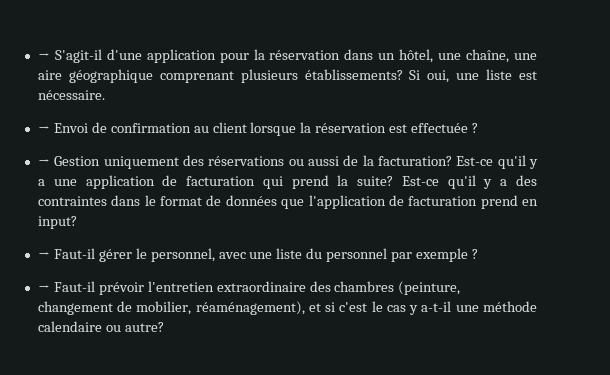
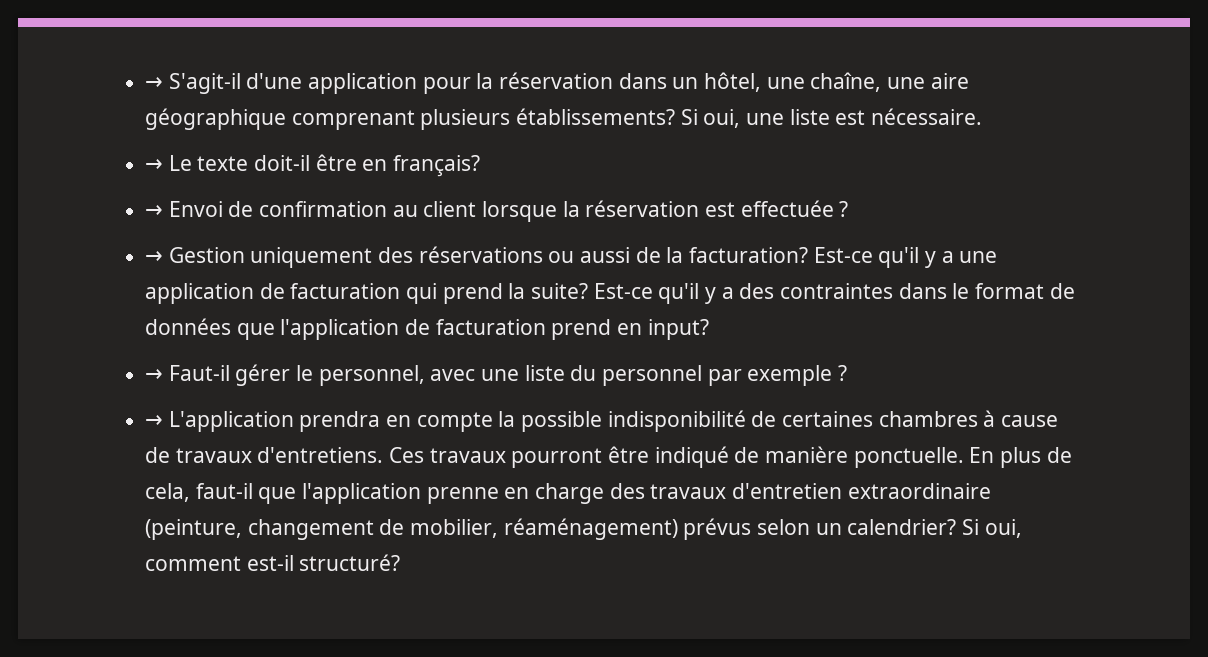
(105, 95) none -> [145,154,481,177] // → Le texte doit-il être en français?
[53,281,461,295] [37,301,537,315] [37,321,164,332] Faut-il prévoir l'entretien extraordinaire des chambres (peinture, changement de mobilier, réaménagement), et si c'est le cas y a-t-il une méthode calendaire ou autre? -> [168,410,1059,432] [145,446,1072,468] [145,483,991,504] [145,518,1022,540] [145,554,401,571] L'application prendra en compte la possible indisponibilité de certaines chambres à cause de travaux d'entretiens. Ces travaux pourront être indiqué de manière ponctuelle. En plus de cela, faut-il que l'application prenne en charge des travaux d'entretien extraordinaire (peinture, changement de mobilier, réaménagement) prévus selon un calendrier? Si oui, comment est-il structuré?

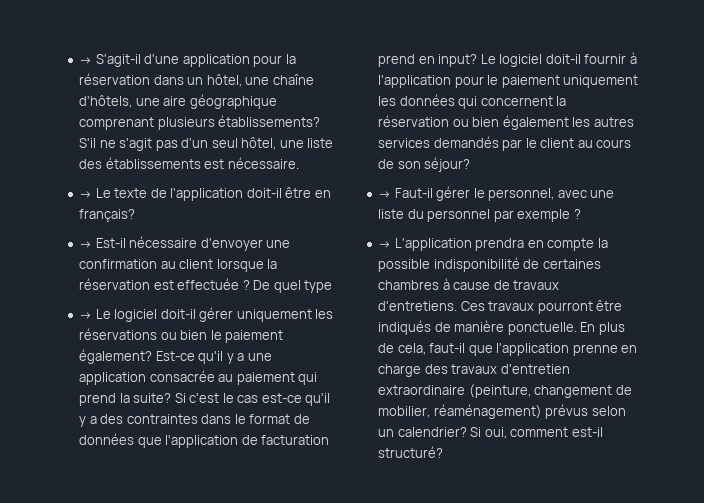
[810,72,882,92] chaîne, -> [272,74,314,85] [79,95,133,108] chaîne d'hôtels,
[680,109,830,128] Si oui, une liste -> [79,137,334,151] [79,157,201,169] S'il ne s'agit pas d'un seul hôtel, une liste des établissements
(249, 163) none -> [150,188,244,201] de l'application
[168,201,254,217] Envoi de -> [95,236,291,251] Est-il nécessaire d'envoyer une
[145,246,809,268] // → Gestion uniquement des réservations ou aussi de la facturation? -> [253,280,333,293] [79,307,334,322] [79,328,284,343] [79,349,153,364] De quel type // → Le logiciel doit-il gérer uniquement les réservations ou bien le paiement également?
[259,283,401,299] de facturation -> [149,370,295,385] consacrée au paiement
[593,283,653,299] Est-ce -> [174,393,302,403] Si c'est le cas est-ce
(709, 329) none -> [480,52,637,67] [378,75,639,88] [378,94,567,109] [378,115,634,130] [378,136,632,151] [378,157,471,172] Le logiciel doit-il fournir à l'application pour le paiement uniquement les données qui concernent la réservation ou bien également les autres services demandés par le client au cours de son séjour?
[654,446,729,468] indiqué -> [378,320,432,335] indiqués

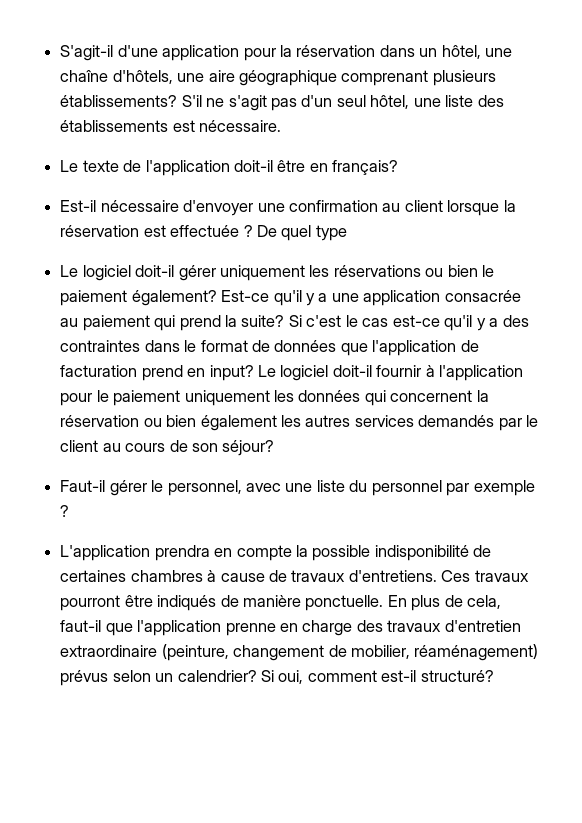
[79,57,93,64] → -> (60, 53) none
[79,191,93,198] → -> (282, 126) none
[79,241,93,248] → -> (399, 167) none
[79,312,93,319] → -> (347, 233) none
[378,191,392,198] → -> (275, 448) none
[378,241,392,248] → -> (70, 511) none

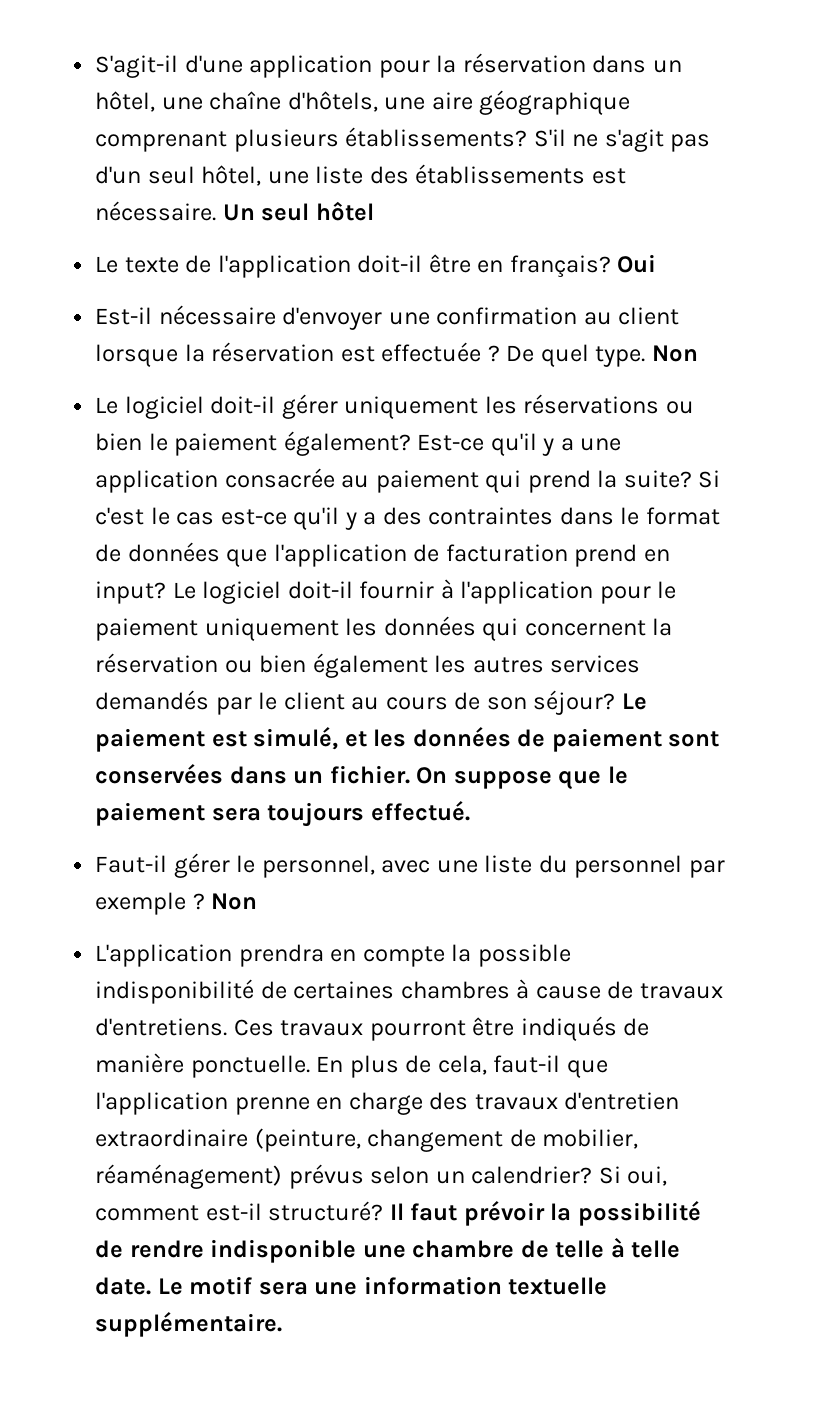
(282, 126) none -> [222,201,374,221] Un seul hôtel
(399, 167) none -> [617,254,657,273] Oui
[315,225,347,241] type -> [595,345,698,367] type. Non
(275, 448) none -> [621,693,647,710] [95,727,720,752] [95,764,628,790] [95,801,470,827] Le paiement est simulé, et les données de paiement sont conservées dans un fichier. On suppose que le paiement sera toujours effectué.
(70, 511) none -> [211,893,258,910] Non
(494, 676) none -> [389,1201,701,1226] [95,1238,681,1263] [95,1276,608,1295] [95,1312,283,1337] Il faut prévoir la possibilité de rendre indisponible une chambre de telle à telle date. Le motif sera une information textuelle supplémentaire.

